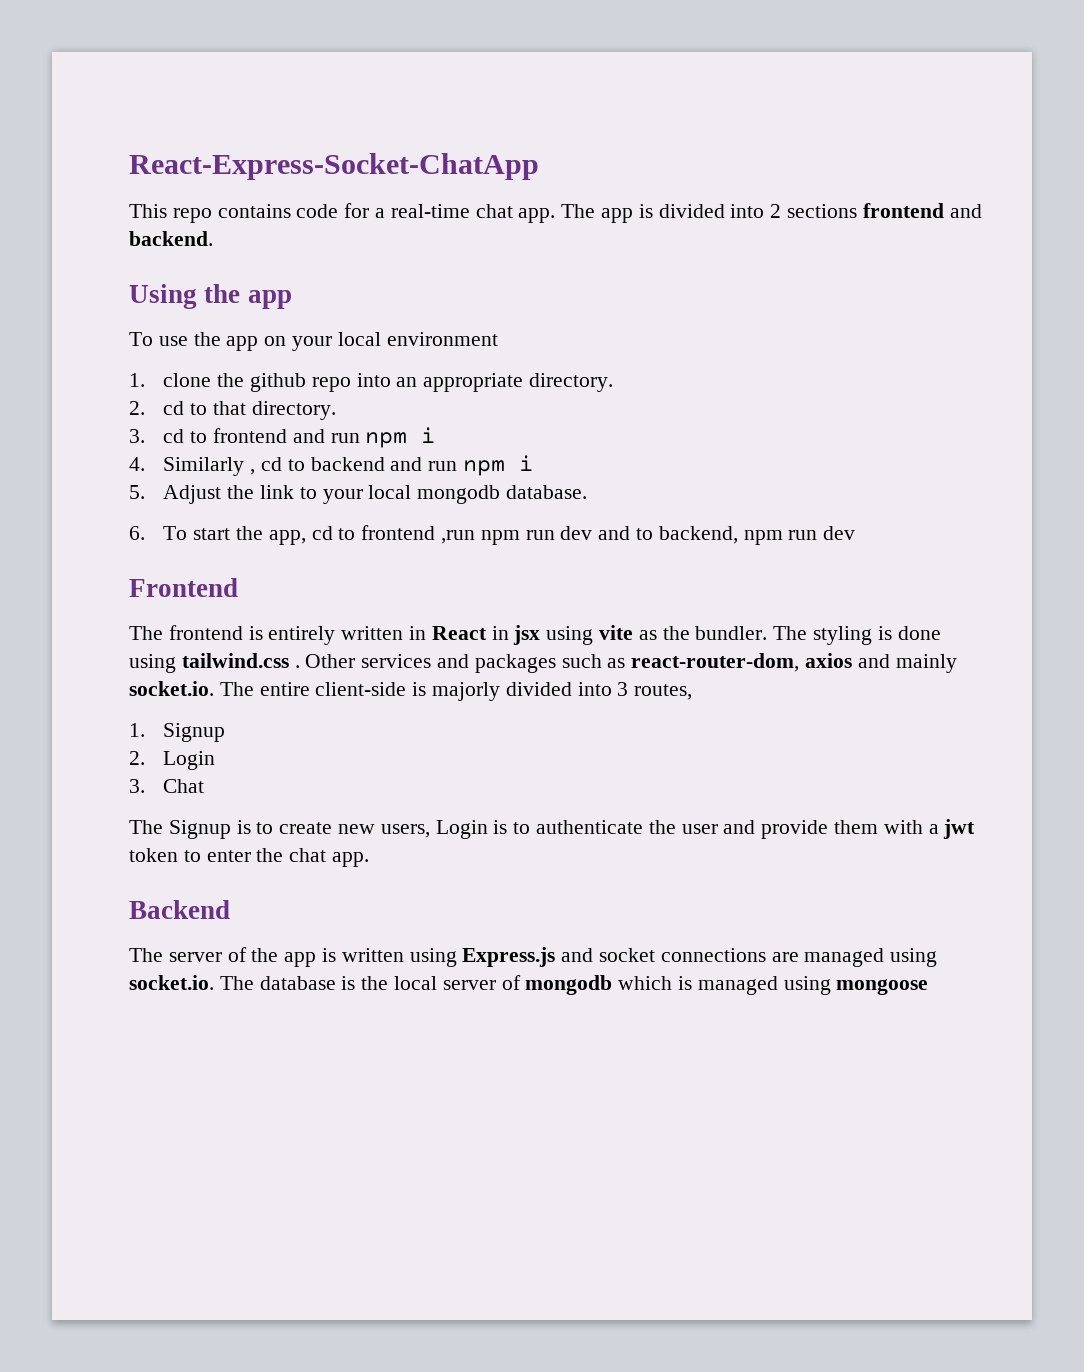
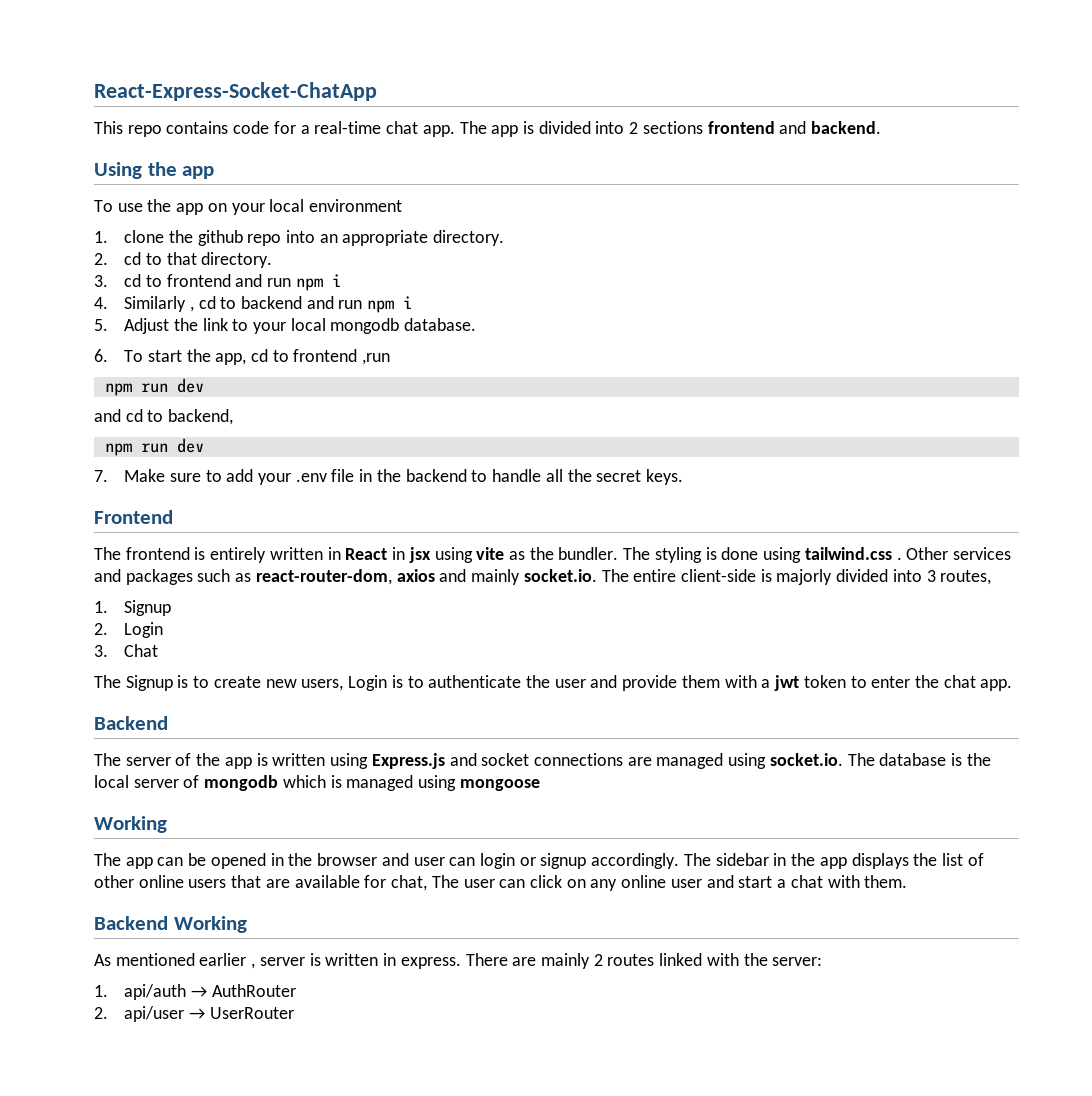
[480,526,631,545] npm run dev and -> [104,378,204,396] [94,409,143,422] // npm run dev // and cd
[743,526,856,545] npm run dev -> [104,438,204,456] [94,469,683,485] // npm run dev // 7. Make sure to add your .env file in the backend to handle all the secret keys.
(929, 987) none -> [94,816,167,833] [94,853,984,869] [94,875,908,891] [94,916,247,933] [94,953,823,969] [94,984,296,1000] [94,1006,294,1022] // Working // The app can be opened in the browser and user can login or signup accordingly. The sidebar in the app displays the list of other online users that are available for chat, The user can click on any online user and start a chat with them. // Backend Working // As mentioned earlier , server is written in express. There are mainly 2 routes linked with the server: // 1. api/auth → AuthRouter // 2. api/user → UserRouter

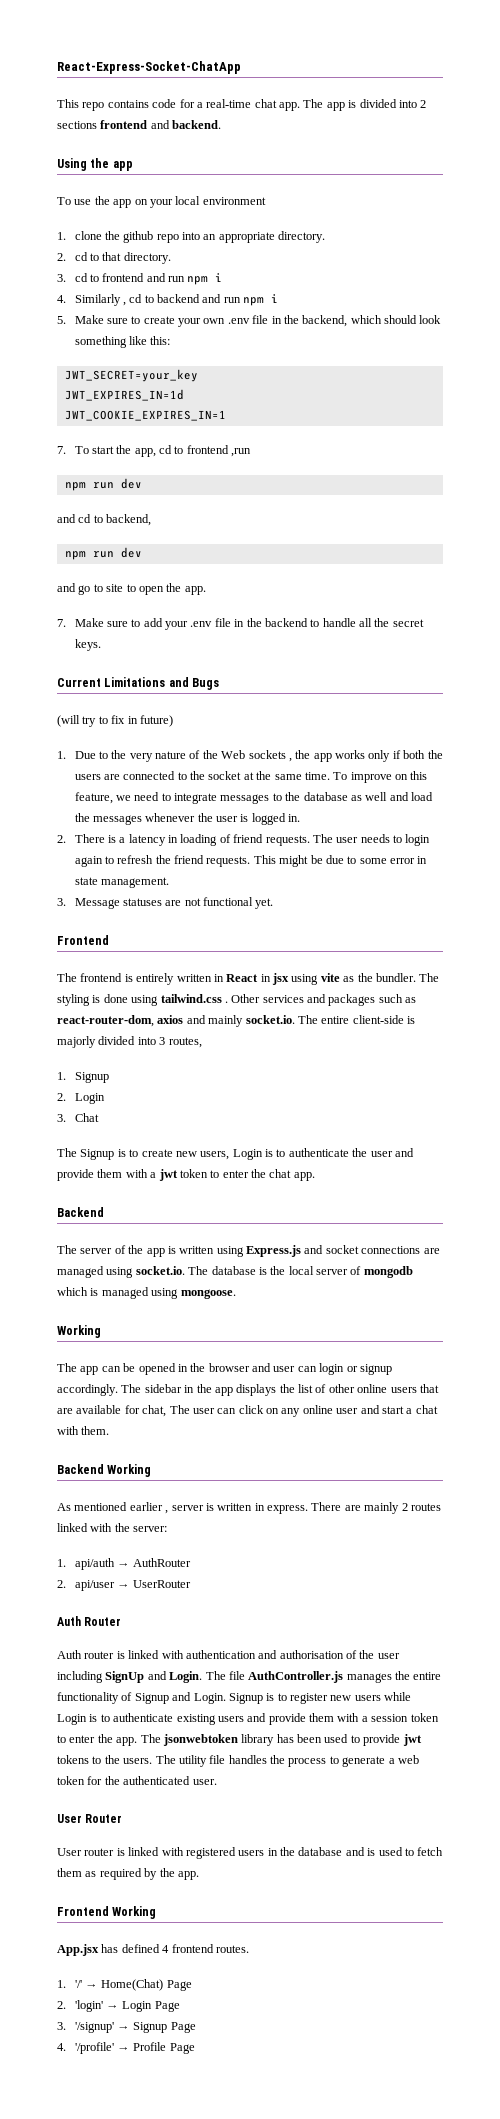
[124,318,477,334] [94,349,108,362] Adjust the link to your local mongodb database. // 6. -> [74,315,442,327] [74,336,171,348] [64,369,198,382] [64,389,184,401] [64,410,226,421] [57,446,66,454] Make sure to create your own .env file in the backend, which should look something like this: // JWT_SECRET=your_key // JWT_EXPIRES_IN=1d // JWT_COOKIE_EXPIRES_IN=1 // 7.
(204, 445) none -> [57,583,206,595] // and go to site to open the app.
(683, 477) none -> [57,677,220,690] [57,715,173,727] [57,750,443,762] [74,771,428,783] [74,792,434,804] [74,813,301,825] [57,834,431,846] [74,855,428,867] [74,877,169,888] [57,897,274,909] // Current Limitations and Bugs // (will try to fix in future) // 1. Due to the very nature of the Web sockets , the app works only if both the users are connected to the socket at the same time. To improve on this feature, we need to integrate messages to the database as well and load the messages whenever the user is logged in. // 2. There is a latency in loading of friend requests. The user needs to login again to refresh the friend requests. This might be due to some error in state management. // 3. Message statuses are not functional yet.
[459,779,540,791] mongoose -> [180,1289,236,1299] mongoose.
(294, 1013) none -> [57,1616,122,1626] [57,1650,400,1659] [57,1671,442,1683] [57,1692,412,1704] [57,1713,439,1725] [57,1734,422,1746] [57,1755,419,1767] [57,1776,217,1785] [57,1814,123,1823] [57,1847,444,1859] [57,1868,199,1880] [57,1906,157,1919] [57,1944,249,1956] [57,1979,192,1991] [57,2000,180,2012] [57,2022,196,2033] [57,2042,195,2054] // Auth Router // Auth router is linked with authentication and authorisation of the user including SignUp and Login. The file AuthController.js manages the entire functionality of Signup and Login. Signup is to register new users while Login is to authenticate existing users and provide them with a session token to enter the app. The jsonwebtoken library has been used to provide jwt tokens to the users. The utility file handles the process to generate a web token for the authenticated user. // User Router // User router is linked with registered users in the database and is used to fetch them as required by the app. // Frontend Working // App.jsx has defined 4 frontend routes. // 1. '/' → Home(Chat) Page // 2. 'login' → Login Page // 3. '/signup' → Signup Page // 4. '/profile' → Profile Page

